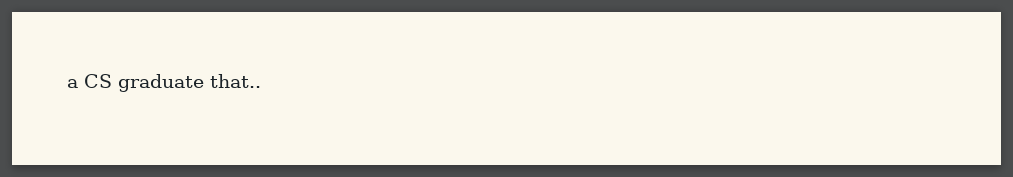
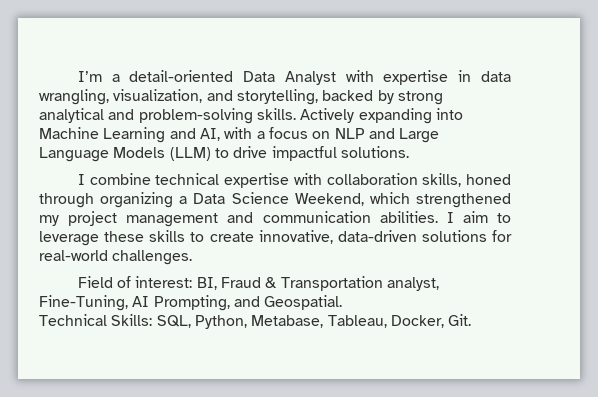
[67,74,261,92] a CS graduate that.. -> [77,70,511,85] [39,89,443,105] [39,108,463,124] [39,127,440,143] [39,146,409,162] [77,173,511,188] [39,192,511,208] [39,211,511,227] [39,230,512,246] [39,250,193,265] [77,276,440,291] [39,295,343,311] [39,314,472,329] I’m a detail-oriented Data Analyst with expertise in data wrangling, visualization, and storytelling, backed by strong analytical and problem-solving skills. Actively expanding into Machine Learning and AI, with a focus on NLP and Large Language Models (LLM) to drive impactful solutions. // I combine technical expertise with collaboration skills, honed through organizing a Data Science Weekend, which strengthened my project management and communication abilities. I aim to leverage these skills to create innovative, data-driven solutions for real-world challenges. // Field of interest: BI, Fraud & Transportation analyst, Fine-Tuning, AI Prompting, and Geospatial. // Technical Skills: SQL, Python, Metabase, Tableau, Docker, Git.

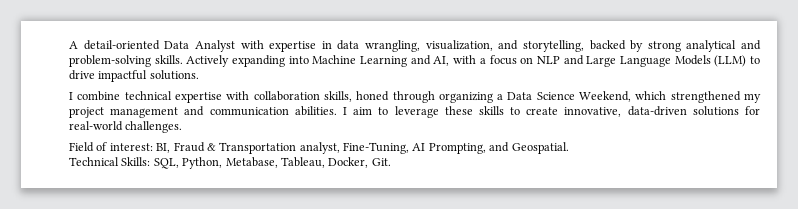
[77,71,120,82] I’m a -> [69,41,78,49] A

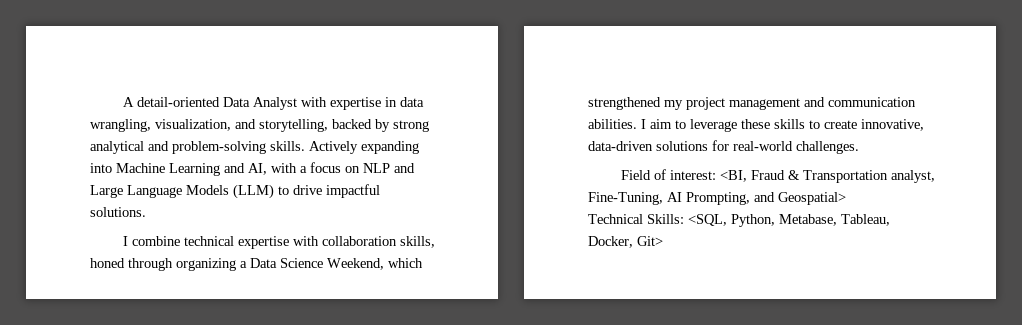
[156,143,171,153] BI, -> [719,170,747,182] <BI,
[511,142,569,154] Geospatial. -> [778,192,846,205] Geospatial>
[153,158,179,169] SQL, -> [688,214,727,226] <SQL,
[371,158,391,166] Git. -> [637,236,663,246] Git>

